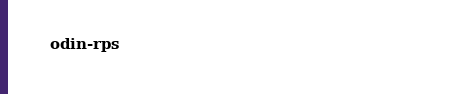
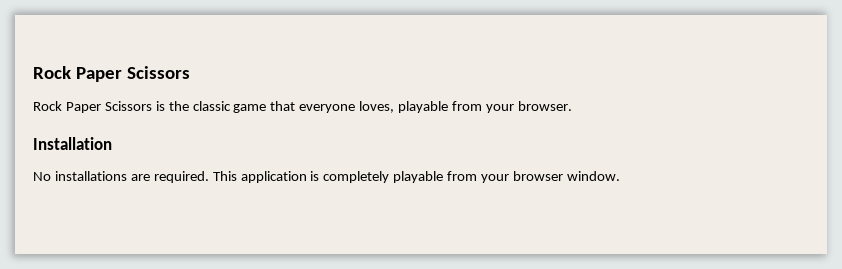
[50,38,119,52] odin-rps -> [33,66,190,82] [33,101,572,113] [33,137,112,150] [33,171,620,183] Rock Paper Scissors // Rock Paper Scissors is the classic game that everyone loves, playable from your browser. // Installation // No installations are required. This application is completely playable from your browser window.

